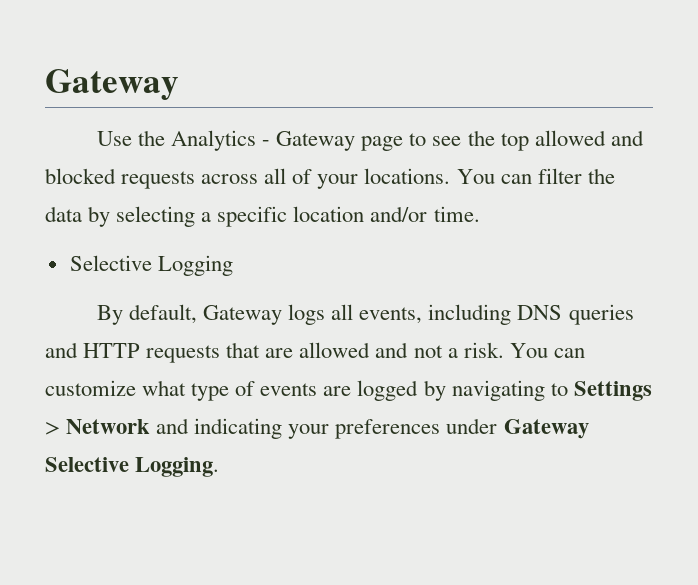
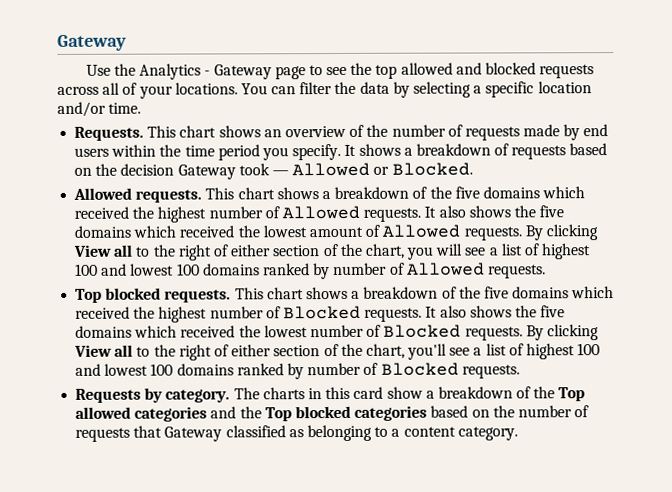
[69,255,233,276] [96,304,634,325] [45,342,585,363] [45,380,652,401] [45,418,589,439] [45,457,220,477] Selective Logging // By default, Gateway logs all events, including DNS queries and HTTP requests that are allowed and not a risk. You can customize what type of events are logged by navigating to Settings > Network and indicating your preferences under Gateway Selective Logging. -> [74,124,609,141] [74,143,608,161] [74,162,473,180] [73,186,586,203] [74,205,565,223] [74,224,598,241] [73,243,592,261] [75,262,546,280] [75,286,615,303] [75,305,566,323] [75,324,599,341] [74,343,601,361] [75,362,520,380] [75,386,586,403] [75,405,590,422] [75,424,518,442] Requests. This chart shows an overview of the number of requests made by end users within the time period you specify. It shows a breakdown of requests based on the decision Gateway took — Allowed or Blocked. // Allowed requests. This chart shows a breakdown of the five domains which received the highest number of Allowed requests. It also shows the five domains which received the lowest amount of Allowed requests. By clicking View all to the right of either section of the chart, you will see a list of highest 100 and lowest 100 domains ranked by number of Allowed requests. // Top blocked requests. This chart shows a breakdown of the five domains which received the highest number of Blocked requests. It also shows the five domains which received the lowest number of Blocked requests. By clicking View all to the right of either section of the chart, you'll see a list of highest 100 and lowest 100 domains ranked by number of Blocked requests. // Requests by category. The charts in this card show a breakdown of the Top allowed categories and the Top blocked categories based on the number of requests that Gateway classified as belonging to a content category.

